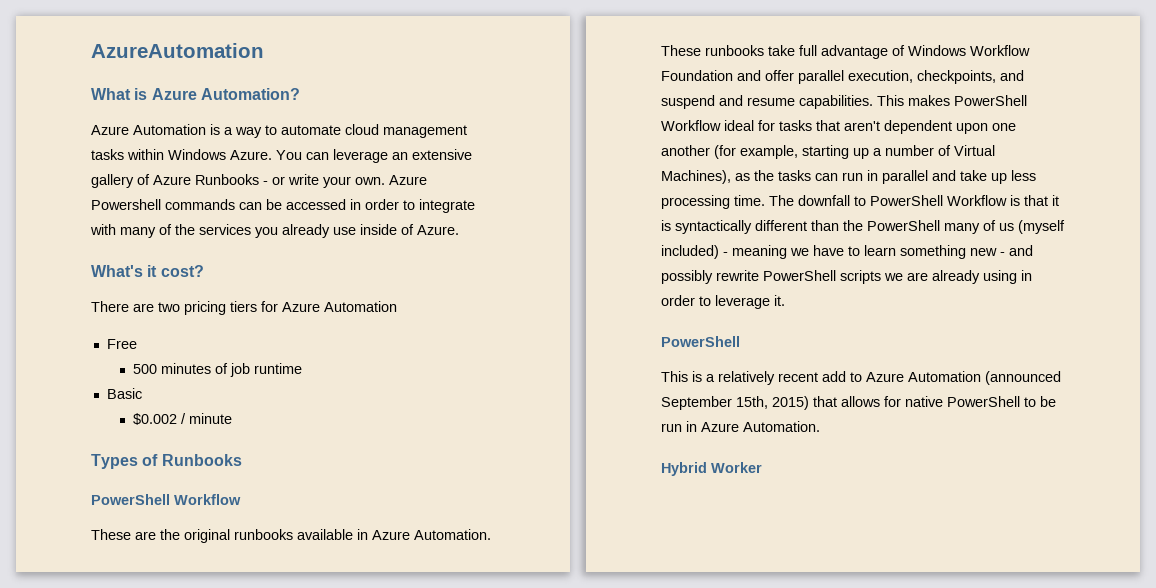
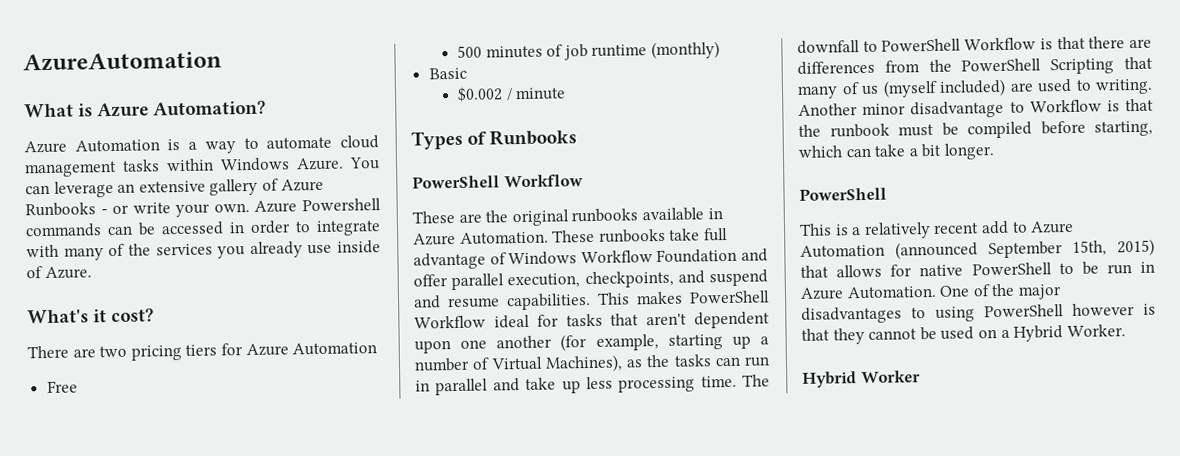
(302, 368) none -> [650,41,720,60] (monthly)
[1052,195,1059,206] [661,220,940,234] it is syntactically different than the PowerShell -> [1088,36,1152,49] [797,56,1153,75] there are differences from the PowerShell Scripting that
[723,245,1033,259] [661,270,1032,284] [661,295,785,309] - meaning we have to learn something new - and possibly rewrite PowerShell scripts we are already using in order to leverage it. -> [1009,78,1153,95] [798,98,1154,119] [798,120,1153,139] [798,143,995,160] are used to writing. Another minor disadvantage to Workflow is that the runbook must be compiled before starting, which can take a bit longer.
(820, 426) none -> [939,283,1062,300] [801,303,1156,324] [801,324,1126,345] One of the major disadvantages to using PowerShell however is that they cannot be used on a Hybrid Worker.

